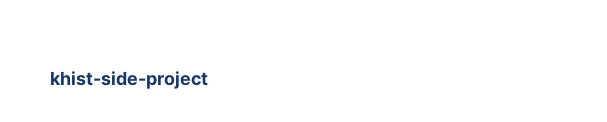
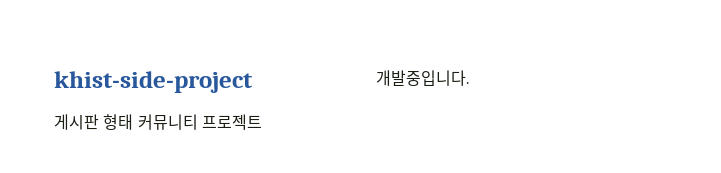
(208, 80) none -> [54,114,262,130] [376,70,469,86] // 게시판 형태 커뮤니티 프로젝트 개발중입니다.

